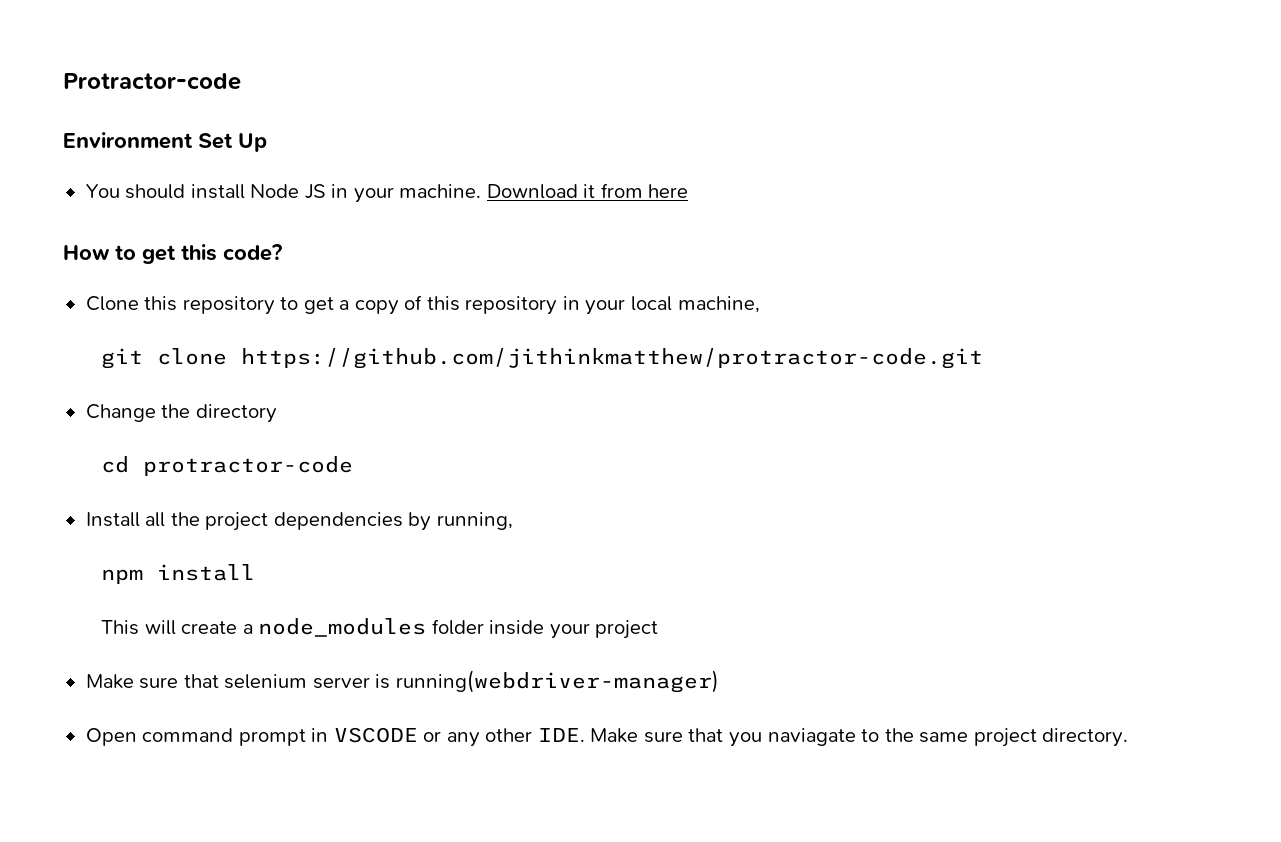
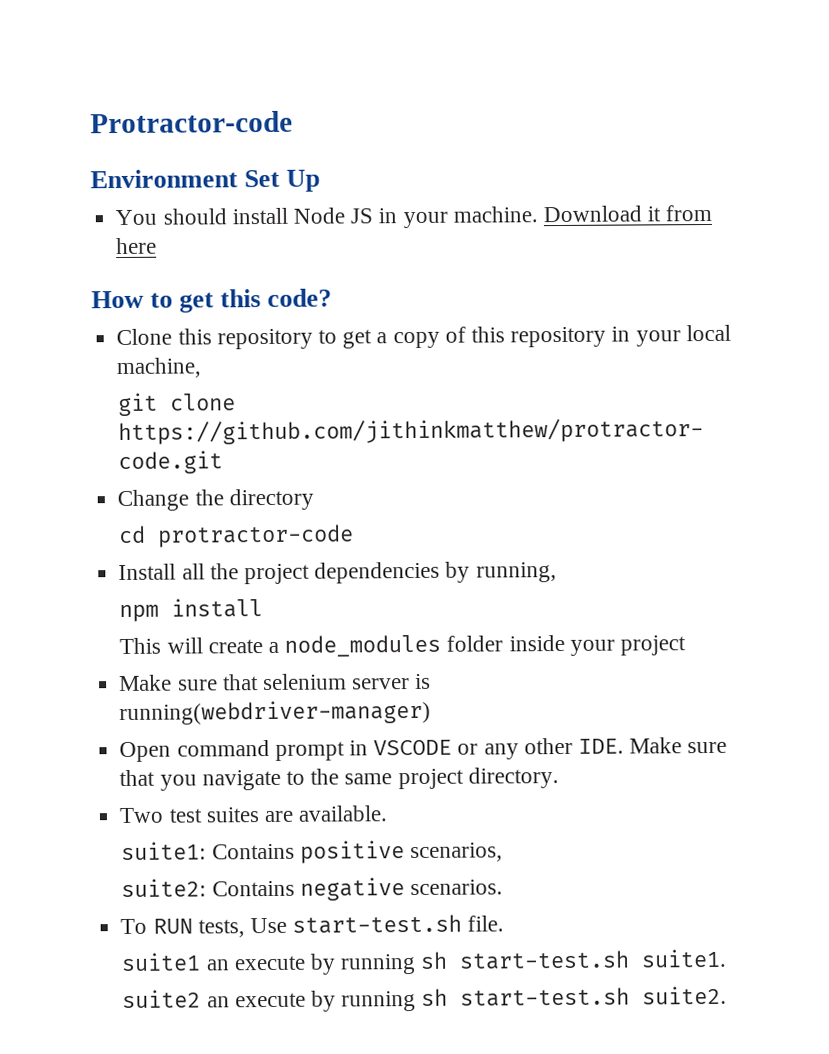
[767,728,856,746] naviagate -> [201,769,281,791] navigate
(1129, 737) none -> [119,805,389,824] [121,840,503,864] [121,877,503,901] [120,914,505,938] [121,948,728,975] [122,985,728,1012] // Two test suites are available. // suite1: Contains positive scenarios, // suite2: Contains negative scenarios. // To RUN tests, Use start-test.sh file. // suite1 an execute by running sh start-test.sh suite1. // suite2 an execute by running sh start-test.sh suite2.

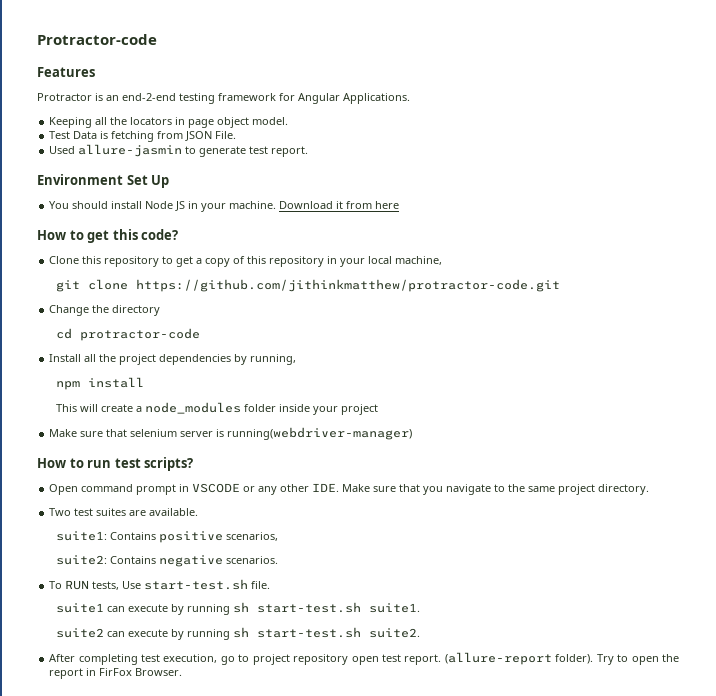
(293, 122) none -> [37,67,95,77] [37,93,410,104] [49,117,289,128] [49,131,237,142] [49,144,309,157] // Features // Protractor is an end-2-end testing framework for Angular Applications. // Keeping all the locators in page object model. // Test Data is fetching from JSON File. // Used allure-jasmin to generate test report.
(432, 712) none -> [37,457,194,471] // How to run test scripts?
[205,959,230,971] an -> [106,606,125,612] can
[206,996,230,1008] an -> [106,631,125,637] can
(728, 995) none -> [49,652,679,665] [49,668,183,679] // After completing test execution, go to project repository open test report. (allure-report folder). Try to open the report in FirFox Browser.

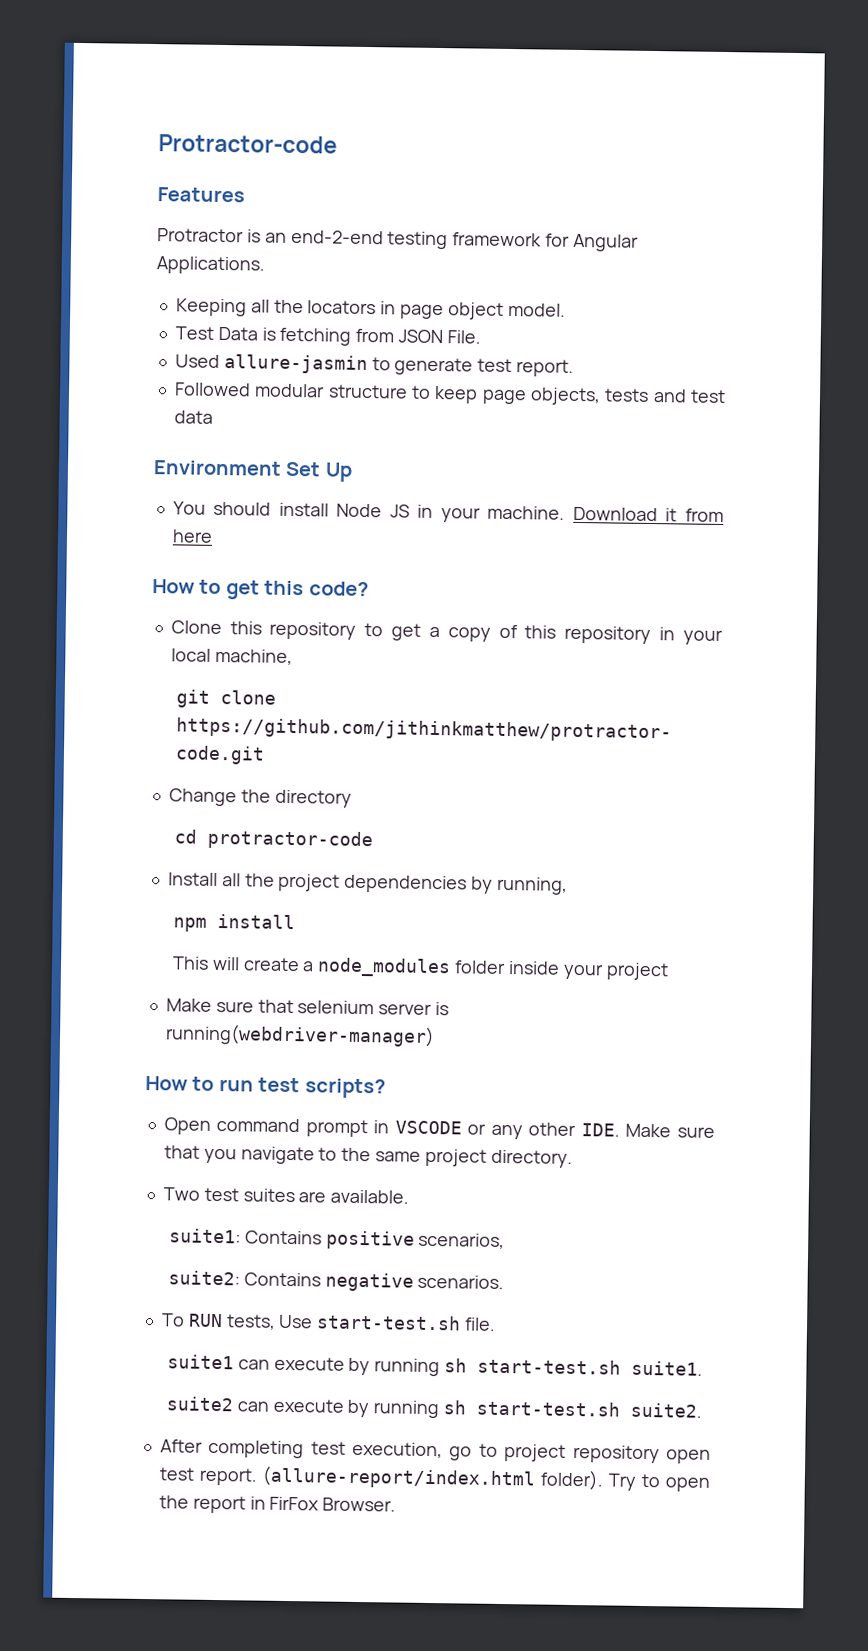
(309, 151) none -> [173,382,726,406] [173,410,213,424] // Followed modular structure to keep page objects, tests and test data
[444,652,552,665] (allure-report -> [261,1465,536,1490] (allure-report/index.html

